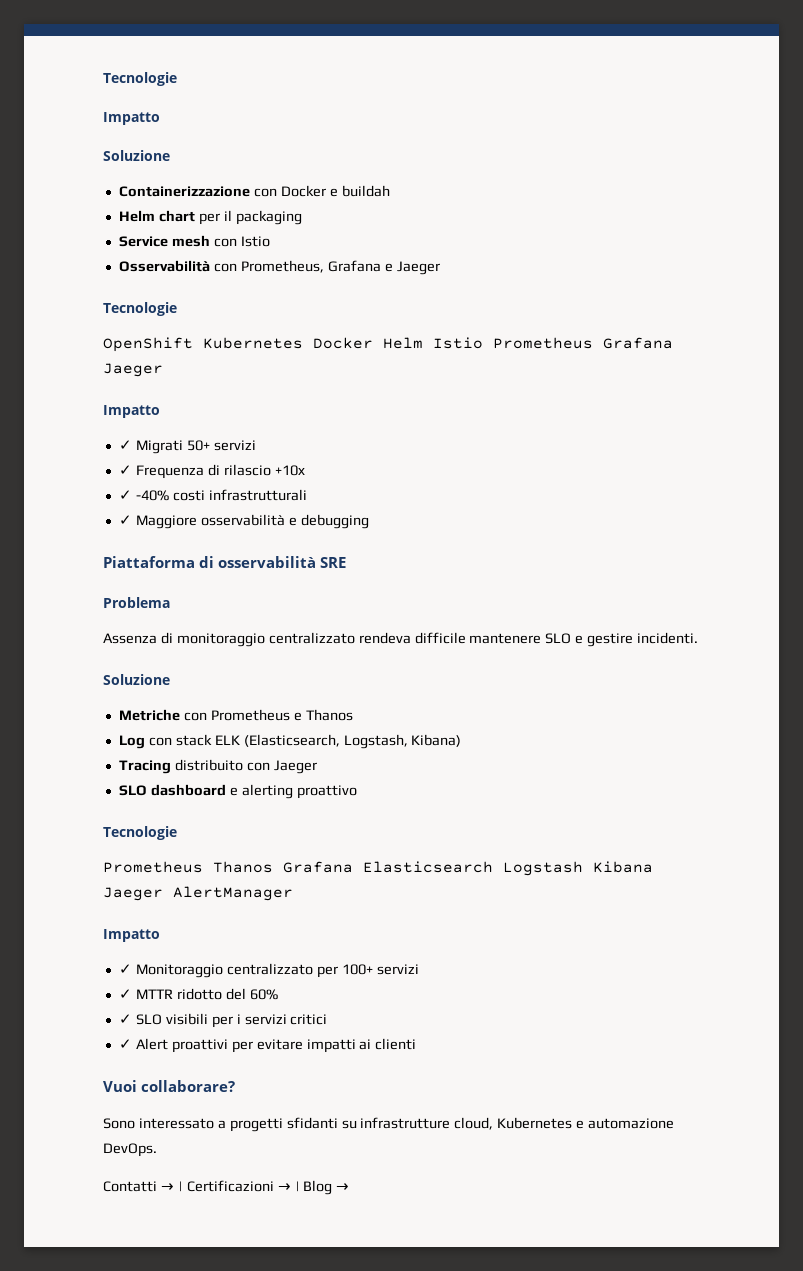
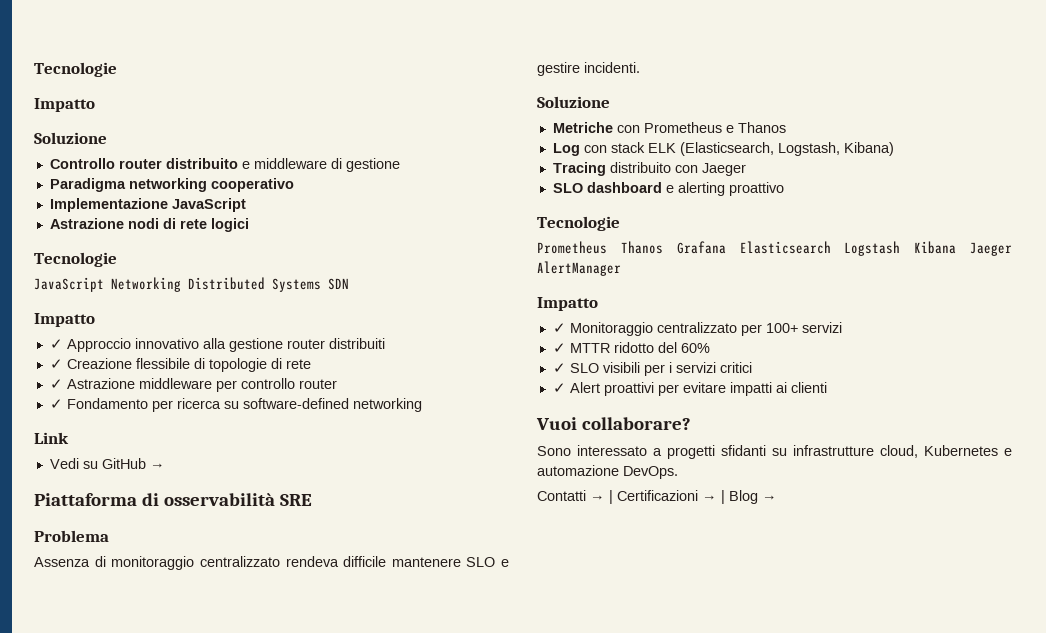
[118,185,390,197] [118,210,302,225] [118,235,270,247] [118,260,440,275] [103,302,177,316] [103,337,673,352] [103,363,163,377] [103,405,160,418] [118,440,256,454] [118,464,305,479] [118,489,307,501] [118,514,369,529] Containerizzazione con Docker e buildah // Helm chart per il packaging // Service mesh con Istio // Osservabilità con Prometheus, Grafana e Jaeger // Tecnologie // OpenShift Kubernetes Docker Helm Istio Prometheus Grafana Jaeger // Impatto // ✓ Migrati 50+ servizi // ✓ Frequenza di rilascio +10x // ✓ -40% costi infrastrutturali // ✓ Maggiore osservabilità e debugging -> [49,158,400,172] [49,178,294,192] [49,198,246,212] [49,218,249,232] [34,252,117,267] [34,277,349,292] [34,313,95,327] [49,338,385,352] [49,358,311,372] [49,378,337,392] [49,398,422,412] [34,432,69,444] [49,458,165,469] Controllo router distribuito e middleware di gestione // Paradigma networking cooperativo // Implementazione JavaScript // Astrazione nodi di rete logici // Tecnologie // JavaScript Networking Distributed Systems SDN // Impatto // ✓ Approccio innovativo alla gestione router distribuiti // ✓ Creazione flessibile di topologie di rete // ✓ Astrazione middleware per controllo router // ✓ Fondamento per ricerca su software-defined networking // Link // Vedi su GitHub →

